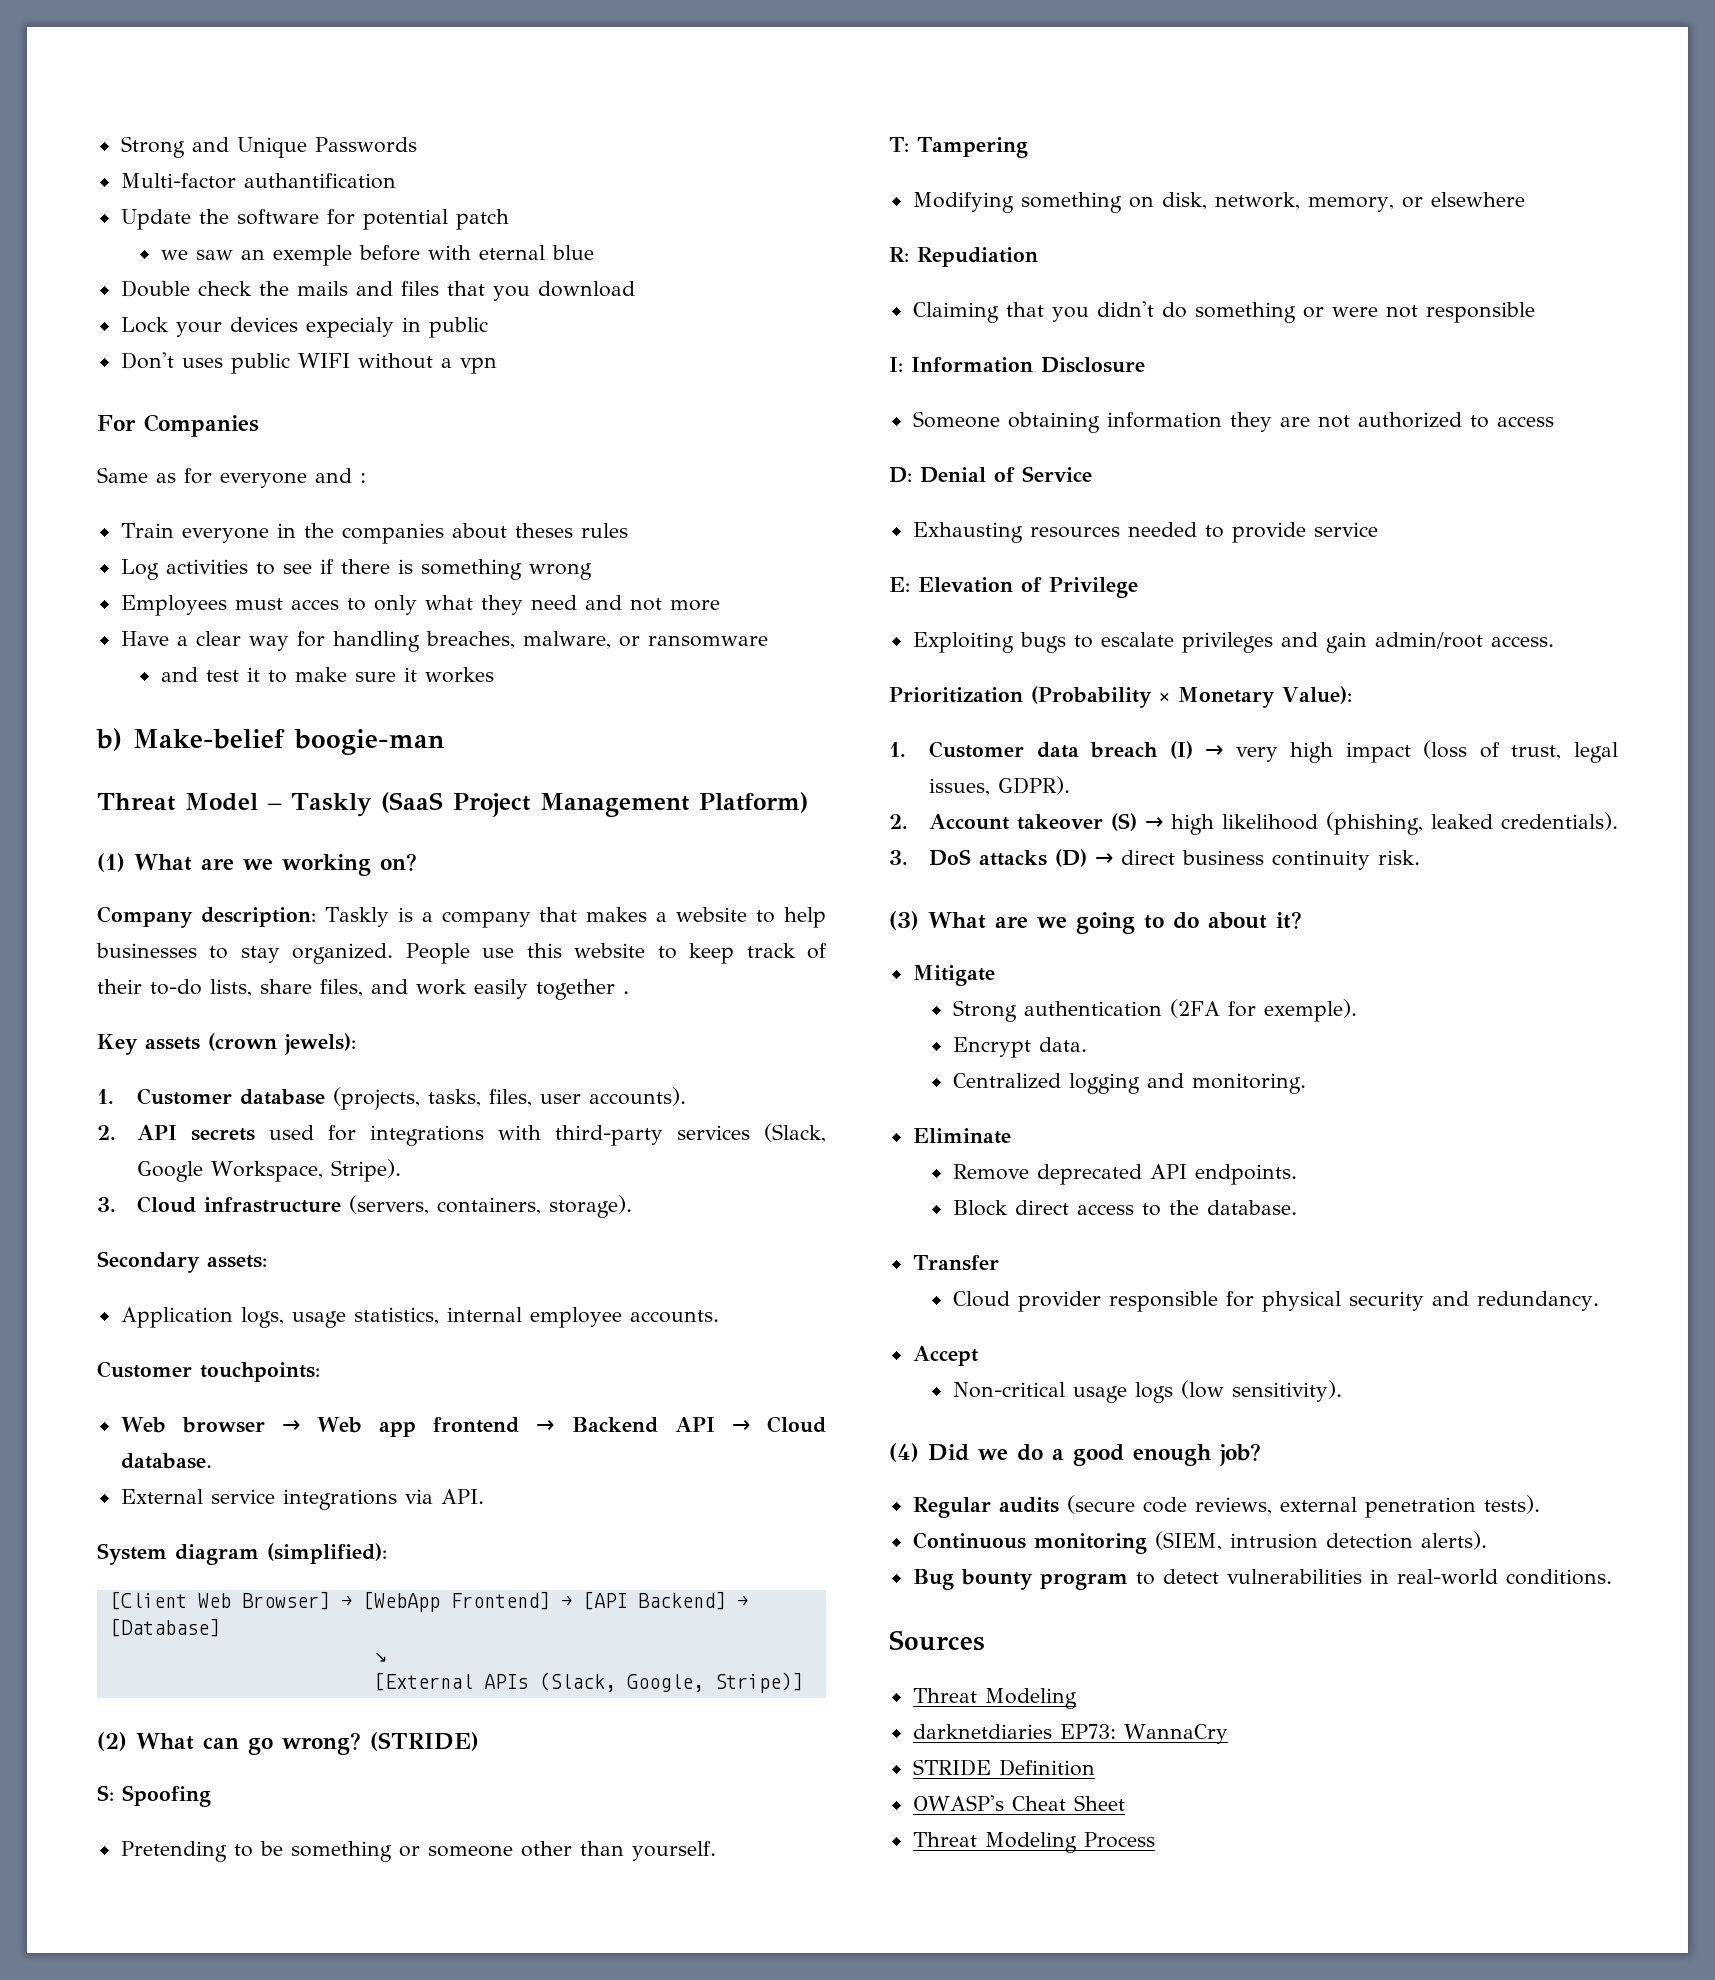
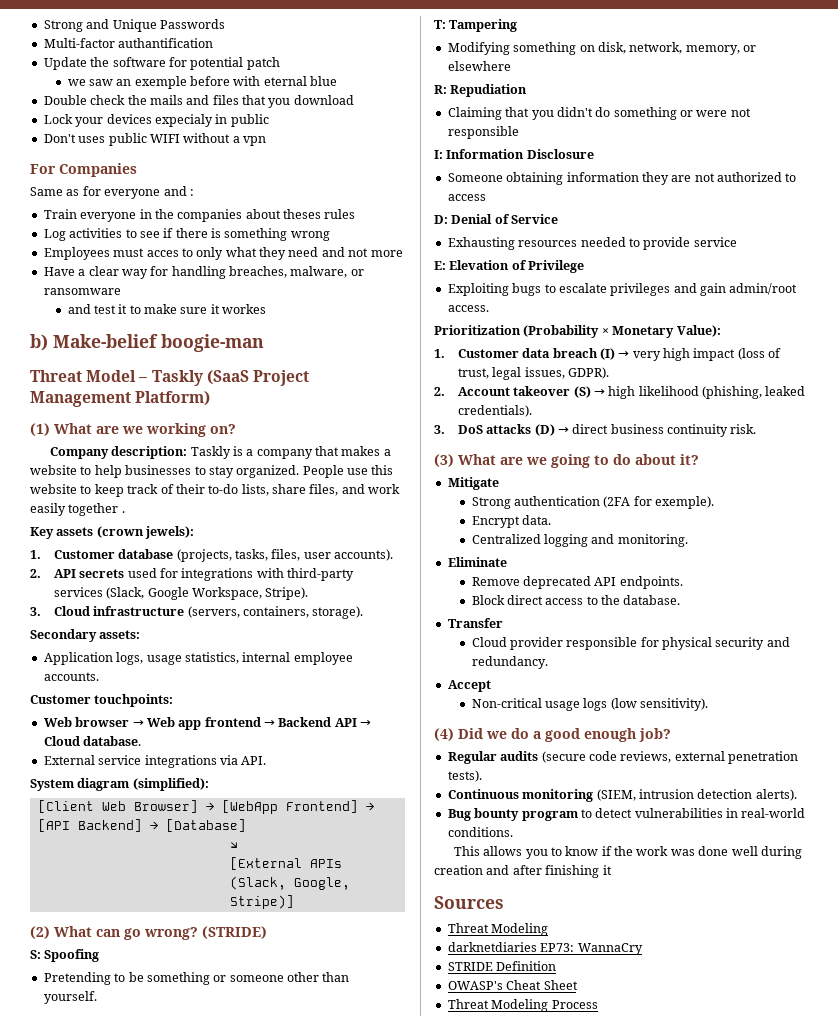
(1612, 1577) none -> [453,846,802,859] [434,865,612,878] // This allows you to know if the work was done well during creation and after finishing it

